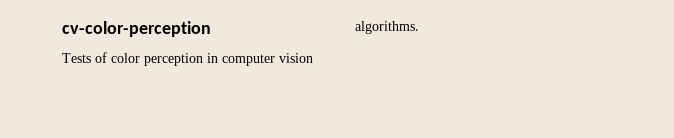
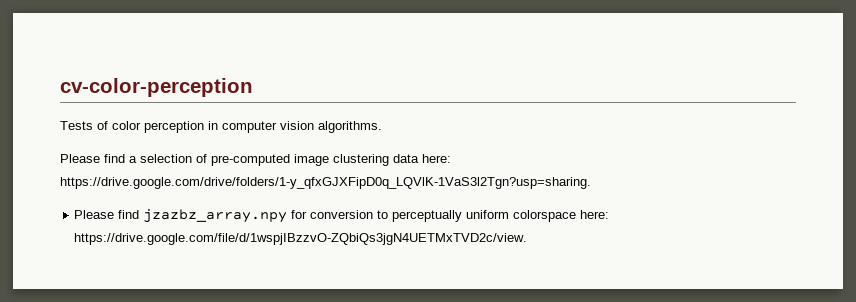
(419, 27) none -> [60,154,451,166] [60,177,591,189] [74,209,610,223] [74,233,528,245] // Please find a selection of pre-computed image clustering data here: https://drive.google.com/drive/folders/1-y_qfxGJXFipD0q_LQVlK-1VaS3l2Tgn?usp=sharing. // Please find jzazbz_array.npy for conversion to perceptually uniform colorspace here: https://drive.google.com/file/d/1wspjIBzzvO-ZQbiQs3jgN4UETMxTVD2c/view.

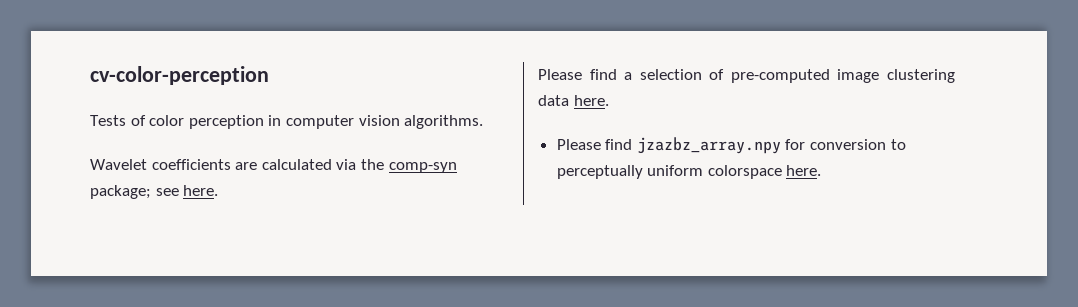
(382, 127) none -> [90,159,457,173] [90,185,219,199] // Wavelet coefficients are calculated via the comp-syn package; see here.
[422,154,451,163] [60,177,591,189] here: https://drive.google.com/drive/folders/1-y_qfxGJXFipD0q_LQVlK-1VaS3l2Tgn?usp=sharing. -> [573,95,609,106] here.
[580,210,610,219] [74,233,528,245] here: https://drive.google.com/file/d/1wspjIBzzvO-ZQbiQs3jgN4UETMxTVD2c/view. -> [786,165,822,176] here.

